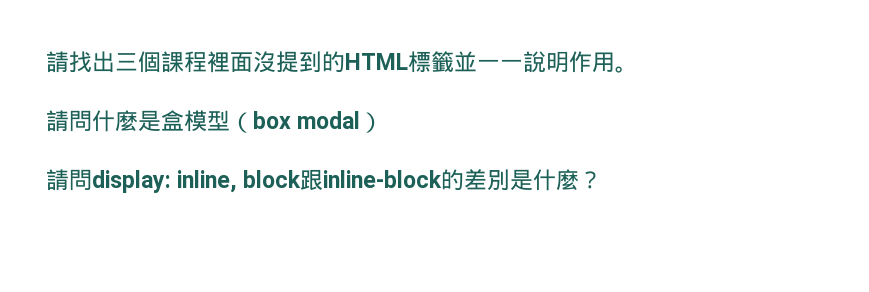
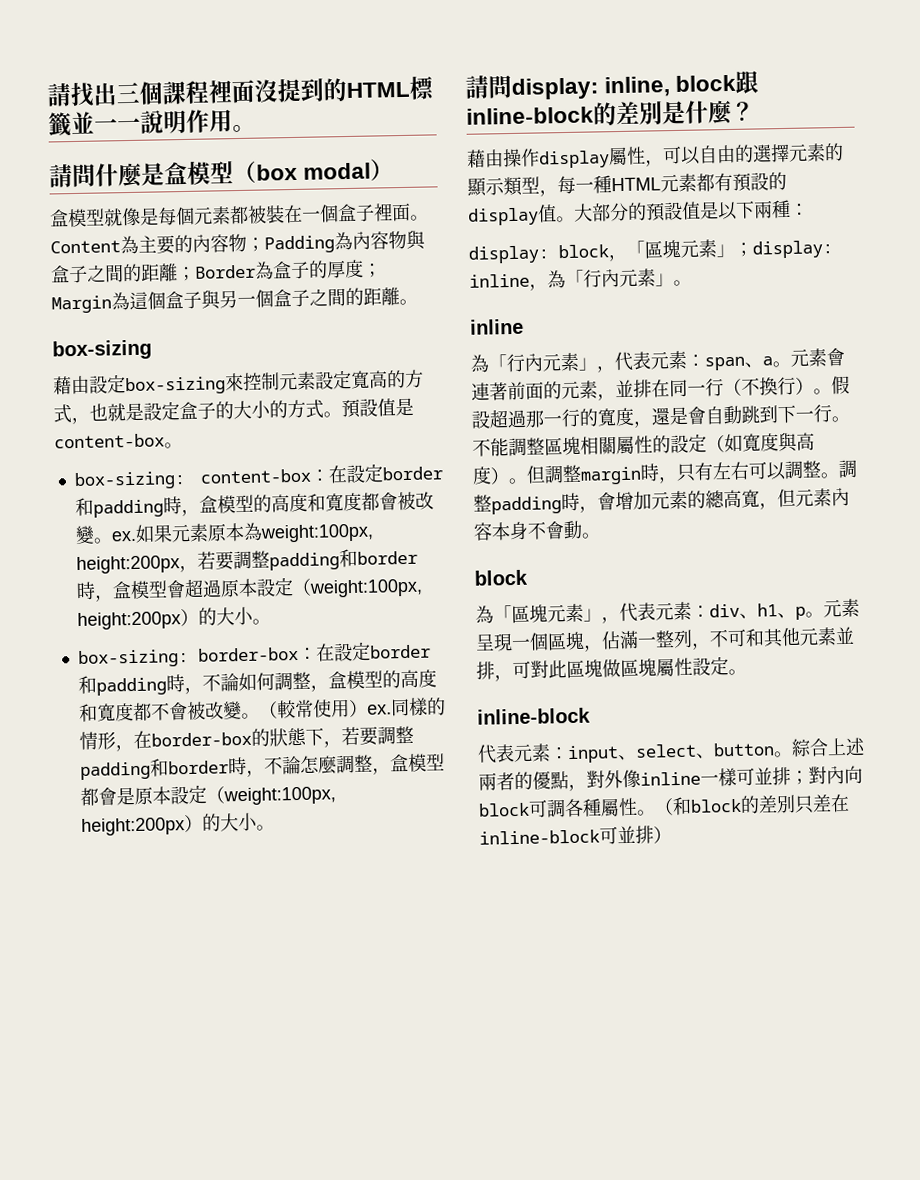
(384, 122) none -> [49,202,429,228] [50,229,426,255] [50,259,382,284] [51,287,418,314] [52,339,152,361] [53,369,424,396] [53,397,414,425] [54,433,183,449] [73,463,443,491] [74,491,434,518] [74,522,374,545] [75,548,418,575] [75,577,423,602] [76,606,271,631] [77,641,431,669] [77,669,437,696] [78,697,446,723] [78,725,414,752] [79,753,445,781] [79,784,336,807] [80,812,275,836] // 盒模型就像是每個元素都被裝在一個盒子裡面。Content為主要的內容物；Padding為內容物與盒子之間的距離；Border為盒子的厚度；Margin為這個盒子與另一個盒子之間的距離。 // box-sizing // 藉由設定box-sizing來控制元素設定寬高的方式，也就是設定盒子的大小的方式。預設值是content-box。 // box-sizing: content-box：在設定border和padding時，盒模型的高度和寬度都會被改變。ex.如果元素原本為weight:100px, height:200px，若要調整padding和border時，盒模型會超過原本設定（weight:100px, height:200px）的大小。 // box-sizing: border-box：在設定border和padding時，不論如何調整，盒模型的高度和寬度都不會被改變。（較常使用）ex.同樣的情形，在border-box的狀態下，若要調整padding和border時，不論怎麼調整，盒模型都會是原本設定（weight:100px, height:200px）的大小。
(603, 180) none -> [466,142,844,169] [466,171,787,197] [468,199,809,226] [468,239,833,264] [469,268,692,291] [470,318,524,335] [470,347,845,373] [471,375,850,401] [471,404,850,429] [472,431,815,457] [472,459,858,485] [473,487,850,515] [473,520,601,541] [474,569,528,586] [475,598,860,624] [475,626,855,652] [476,656,747,682] [477,707,591,725] [477,737,866,764] [478,765,863,792] [478,793,850,818] [479,825,672,845] // 藉由操作display屬性，可以自由的選擇元素的顯示類型，每一種HTML元素都有預設的display值。大部分的預設值是以下兩種： // display: block，「區塊元素」；display: inline，為「行內元素」。 // inline // 為「行內元素」，代表元素：span、a。元素會連著前面的元素，並排在同一行（不換行）。假設超過那一行的寬度，還是會自動跳到下一行。不能調整區塊相關屬性的設定（如寬度與高度）。但調整margin時，只有左右可以調整。調整padding時，會增加元素的總高寬，但元素內容本身不會動。 // block // 為「區塊元素」，代表元素：div、h1、p。元素呈現一個區塊，佔滿一整列，不可和其他元素並排，可對此區塊做區塊屬性設定。 // inline-block // 代表元素：input、select、button。綜合上述兩者的優點，對外像inline一樣可並排；對內向block可調各種屬性。（和block的差別只差在inline-block可並排）

